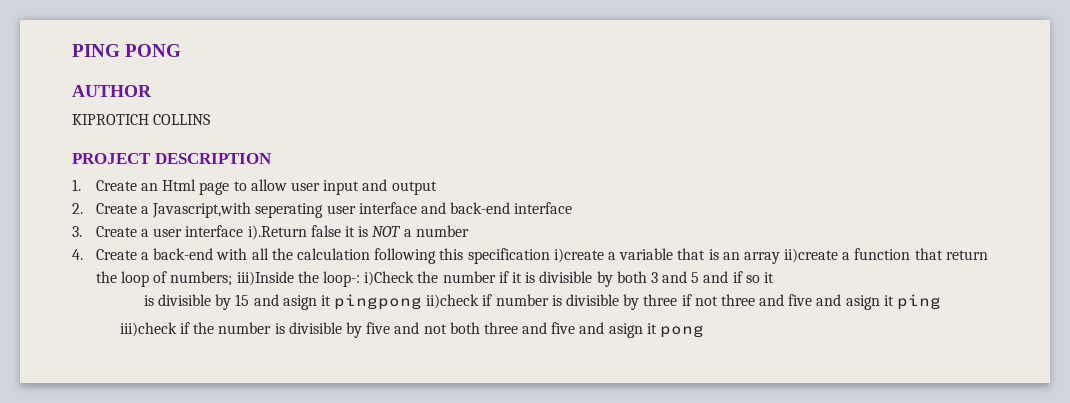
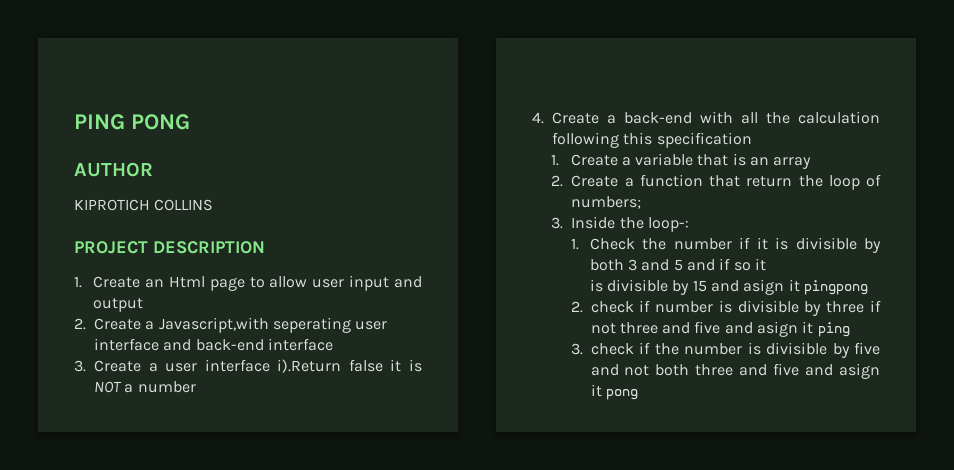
[553,248,604,263] i)create -> [551,154,618,166] // 1. Create
[784,248,839,263] ii)create -> [551,175,619,187] // 2. Create
[236,271,294,286] iii)Inside -> [551,216,616,229] // 3. Inside
[364,271,415,286] i)Check -> [570,238,635,250] // 1. Check
[426,294,480,309] ii)check -> [570,301,634,313] // 2. check
[119,322,177,337] iii)check -> [570,343,634,355] 3. check

